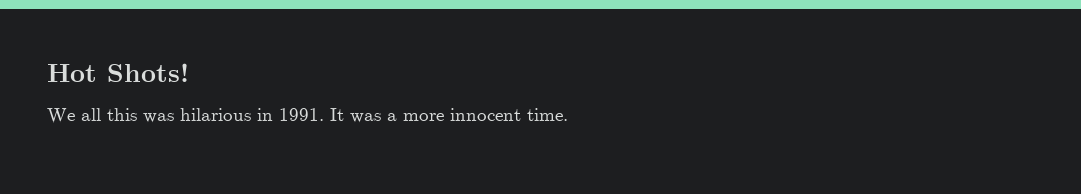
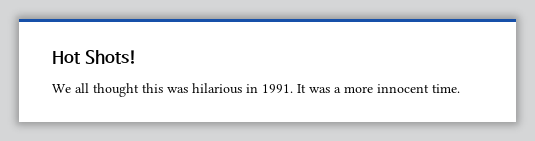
(101, 114) none -> [93,83,139,97] thought

